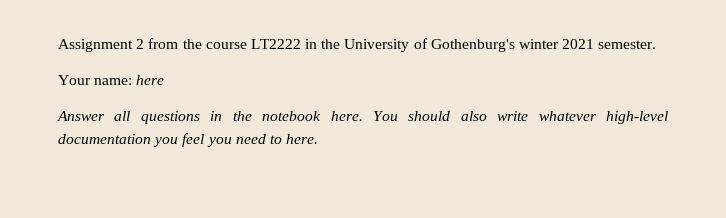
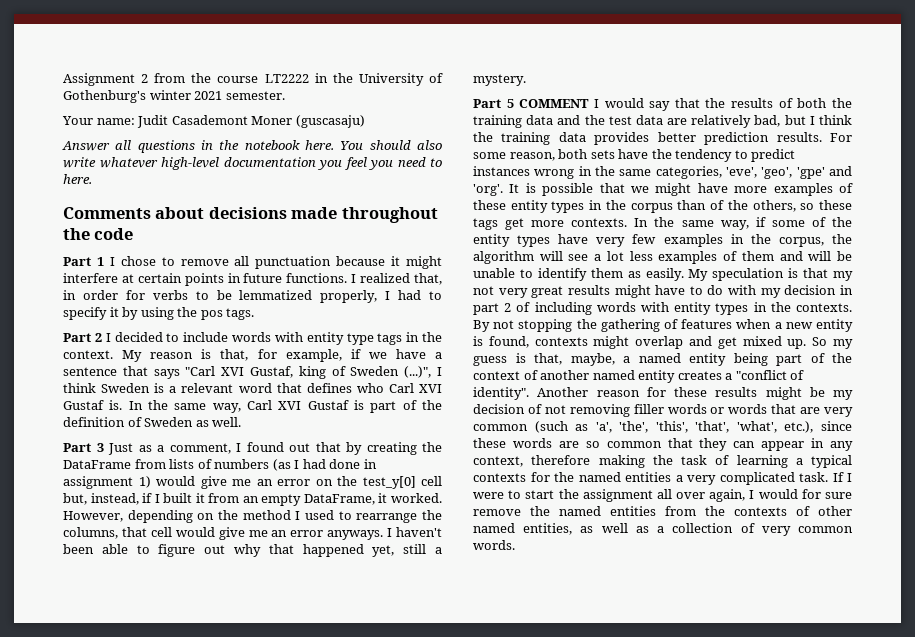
[136,75,165,85] here -> [137,115,365,128] Judit Casademont Moner (guscasaju)
(319, 139) none -> [63,207,438,223] [63,228,134,240] [63,256,442,269] [63,273,443,286] [63,290,442,303] [63,307,255,320] [63,332,442,345] [63,349,443,362] [63,366,443,379] [63,383,442,393] [63,400,442,413] [63,417,242,427] [63,442,442,455] [63,459,377,471] [63,476,442,489] [63,493,442,506] [63,510,442,523] [63,527,442,540] [63,544,443,557] [473,74,526,86] [473,98,852,111] [473,115,852,128] [473,132,852,145] [473,149,796,162] [473,166,852,179] [473,183,853,196] [473,200,852,213] [473,217,852,230] [473,234,852,247] [473,251,852,264] [473,268,853,281] [473,285,853,298] [473,302,852,315] [473,319,853,332] [473,336,853,349] [473,353,852,366] [473,370,805,383] [473,387,853,400] [473,404,853,417] [473,421,852,433] [473,438,853,451] [473,455,852,468] [473,472,852,485] [473,489,852,502] [473,506,852,516] [473,523,853,536] [473,540,515,550] // Comments about decisions made throughout the code // Part 1 I chose to remove all punctuation because it might interfere at certain points in future functions. I realized that, in order for verbs to be lemmatized properly, I had to specify it by using the pos tags. // Part 2 I decided to include words with entity type tags in the context. My reason is that, for example, if we have a sentence that says "Carl XVI Gustaf, king of Sweden (...)", I think Sweden is a relevant word that defines who Carl XVI Gustaf is. In the same way, Carl XVI Gustaf is part of the definition of Sweden as well. // Part 3 Just as a comment, I found out that by creating the DataFrame from lists of numbers (as I had done in assignment 1) would give me an error on the test_y[0] cell but, instead, if I built it from an empty DataFrame, it worked. However, depending on the method I used to rearrange the columns, that cell would give me an error anyways. I haven't been able to figure out why that happened yet, still a mystery. // Part 5 COMMENT I would say that the results of both the training data and the test data are relatively bad, but I think the training data provides better prediction results. For some reason, both sets have the tendency to predict instances wrong in the same categories, 'eve', 'geo', 'gpe' and 'org'. It is possible that we might have more examples of these entity types in the corpus than of the others, so these tags get more contexts. In the same way, if some of the entity types have very few examples in the corpus, the algorithm will see a lot less examples of them and will be unable to identify them as easily. My speculation is that my not very great results might have to do with my decision in part 2 of including words with entity types in the contexts. By not stopping the gathering of features when a new entity is found, contexts might overlap and get mixed up. So my guess is that, maybe, a named entity being part of the context of another named entity creates a "conflict of identity". Another reason for these results might be my decision of not removing filler words or words that are very common (such as 'a', 'the', 'this', 'that', 'what', etc.), since these words are so common that they can appear in any context, therefore making the task of learning a typical contexts for the named entities a very complicated task. If I were to start the assignment all over again, I would for sure remove the named entities from the contexts of other named entities, as well as a collection of very common words.

